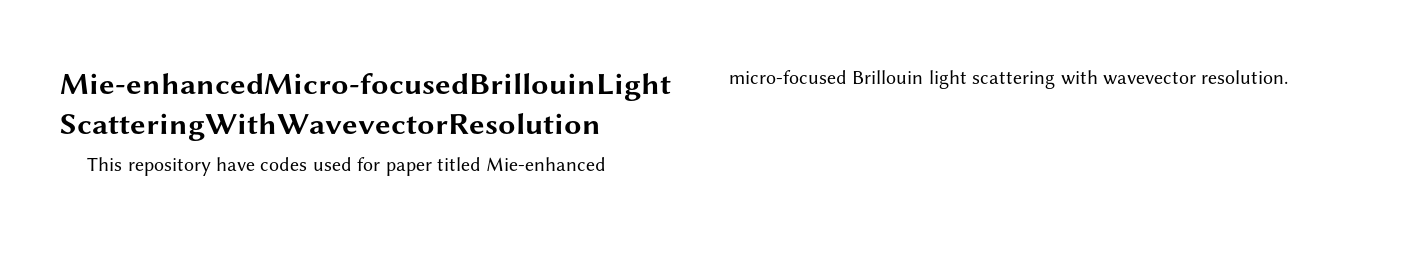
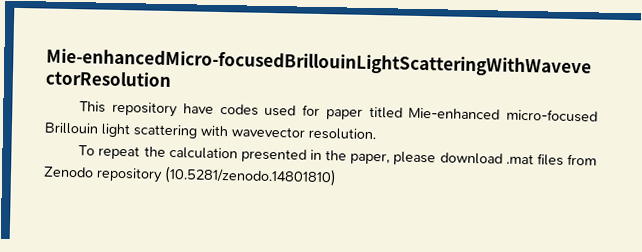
(1289, 77) none -> [78,145,597,166] [43,165,337,187] // To repeat the calculation presented in the paper, please download .mat files from Zenodo repository (10.5281/zenodo.14801810)

